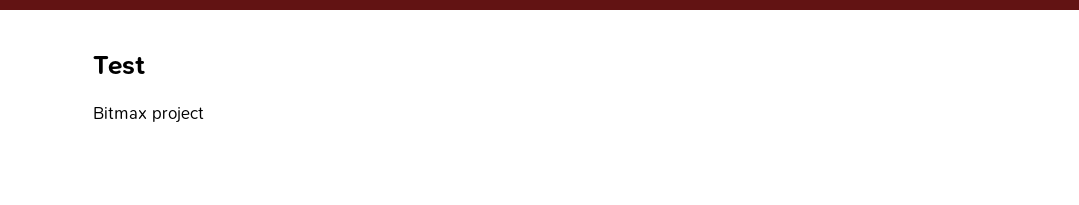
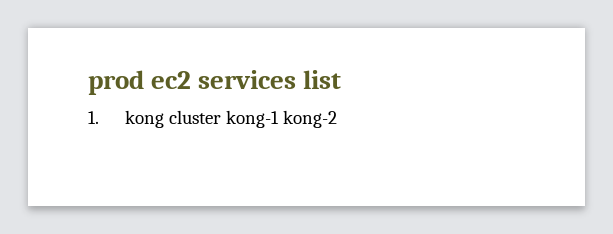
[93,56,145,75] [93,107,204,123] Test // Bitmax project -> [88,70,342,95] [88,110,338,128] prod ec2 services list // 1. kong cluster kong-1 kong-2

